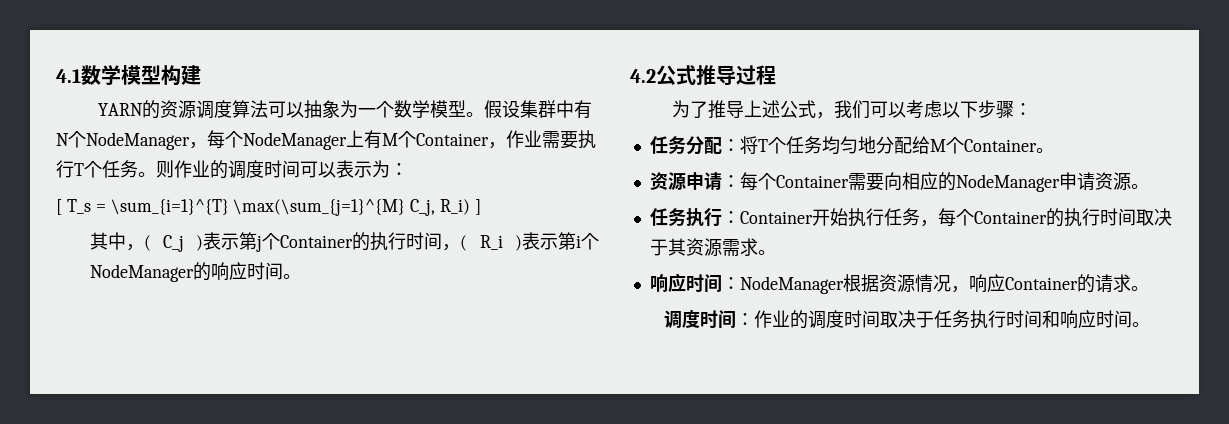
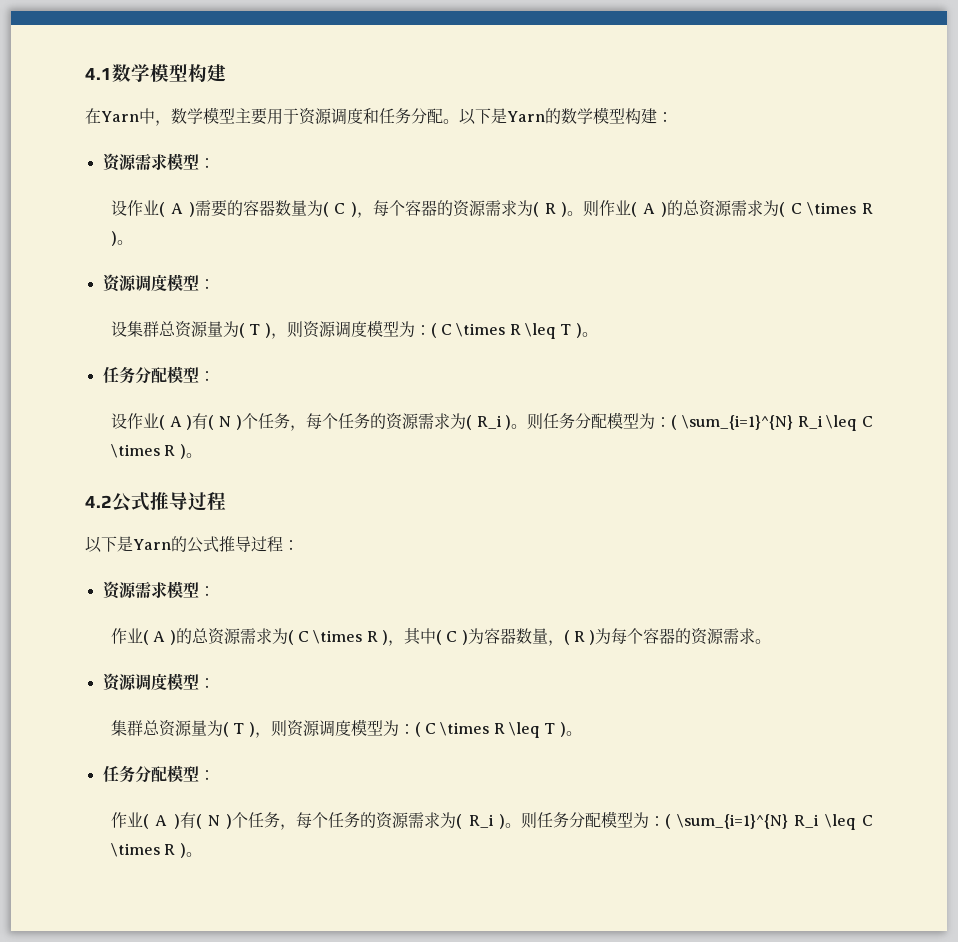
[98,100,593,119] [56,130,596,150] [56,160,408,179] [56,199,482,216] [89,232,599,252] [89,262,283,282] YARN的资源调度算法可以抽象为一个数学模型。假设集群中有N个NodeManager，每个NodeManager上有M个Container，作业需要执行T个任务。则作业的调度时间可以表示为： // [ T_s = \sum_{i=1}^{T} \max(\sum_{j=1}^{M} C_j, R_i) ] // 其中，( C_j )表示第j个Container的执行时间，( R_i )表示第i个NodeManager的响应时间 -> [85,107,673,126] [102,153,215,171] [111,200,874,218] [111,231,134,246] [102,274,215,292] [111,320,598,339] [102,366,215,384] [111,412,873,431] [111,444,186,459] 在Yarn中，数学模型主要用于资源调度和任务分配。以下是Yarn的数学模型构建： // 资源需求模型： // 设作业( A )需要的容器数量为( C )，每个容器的资源需求为( R )。则作业( A )的总资源需求为( C \times R )。 // 资源调度模型： // 设集群总资源量为( T )，则资源调度模型为：( C \times R \leq T )。 // 任务分配模型： // 设作业( A )有( N )个任务，每个任务的资源需求为( R_i )。则任务分配模型为：( \sum_{i=1}^{N} R_i \leq C \times R )
[672,100,1033,119] [649,136,1054,155] [649,172,1149,192] [649,208,1172,227] [649,238,776,257] [649,273,1149,294] [663,310,1132,329] 为了推导上述公式，我们可以考虑以下步骤： // 任务分配：将T个任务均匀地分配给M个Container。 // 资源申请：每个Container需要向相应的NodeManager申请资源。 // 任务执行：Container开始执行任务，每个Container的执行时间取决于其资源需求。 // 响应时间：NodeManager根据资源情况，响应Container的请求。 // 调度时间：作业的调度时间取决于任务执行时间和响应时间 -> [85,536,299,553] [102,581,215,599] [111,628,772,646] [102,673,215,691] [111,719,582,738] [102,765,215,783] [111,811,873,830] [111,843,186,858] 以下是Yarn的公式推导过程： // 资源需求模型： // 作业( A )的总资源需求为( C \times R )，其中( C )为容器数量，( R )为每个容器的资源需求。 // 资源调度模型： // 集群总资源量为( T )，则资源调度模型为：( C \times R \leq T )。 // 任务分配模型： // 作业( A )有( N )个任务，每个任务的资源需求为( R_i )。则任务分配模型为：( \sum_{i=1}^{N} R_i \leq C \times R )

